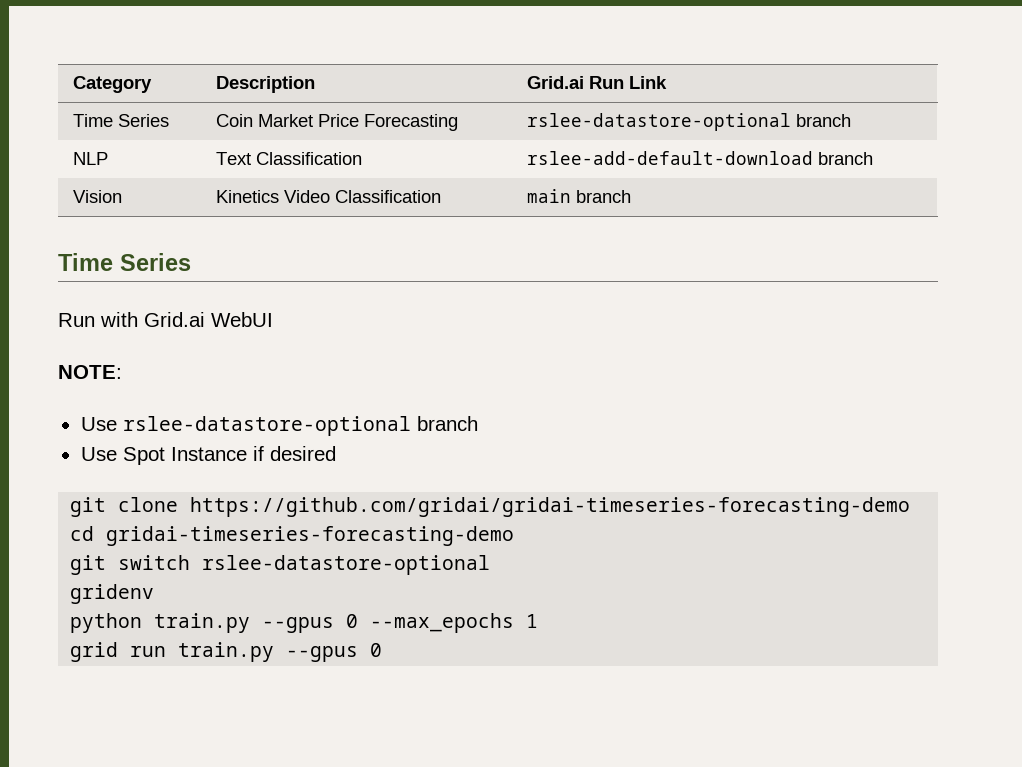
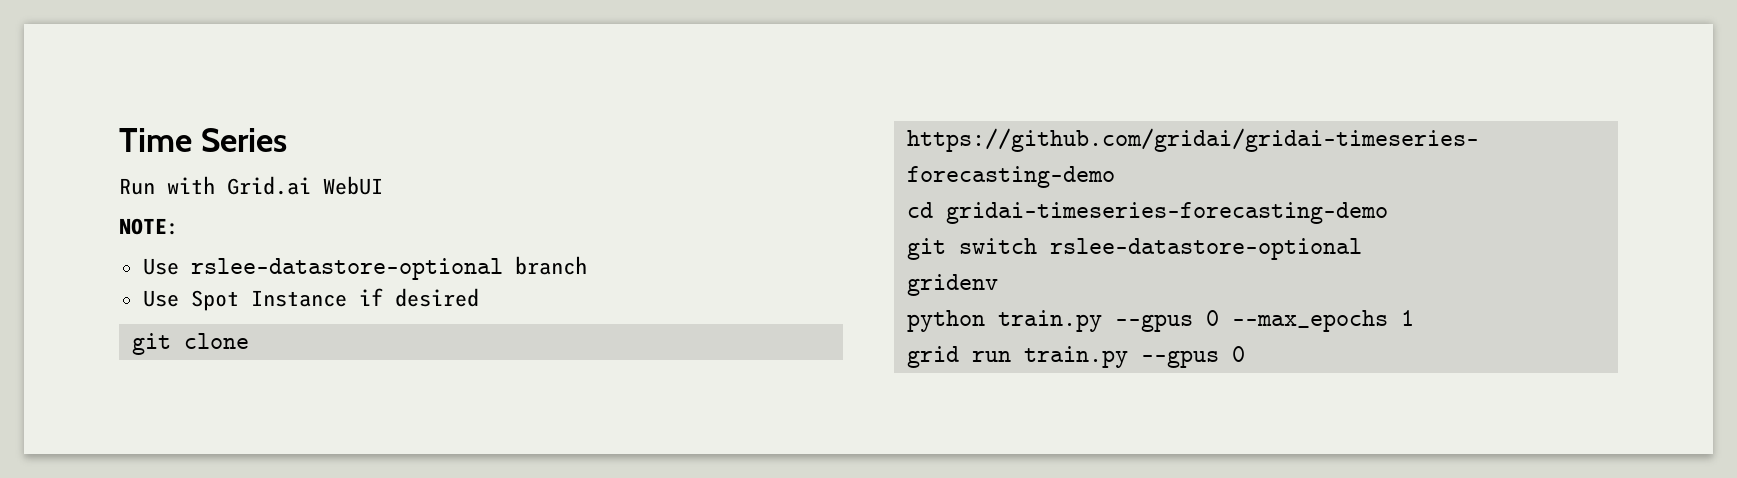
[72,76,152,93] [215,76,315,93] [526,76,667,89] [72,114,169,127] [215,114,458,131] [526,113,851,131] [72,152,108,165] [215,152,362,165] [526,151,873,165] [72,190,122,203] [215,190,441,203] [526,189,631,203] Category | Description | Grid.ai Run Link // Time Series | Coin Market Price Forecasting | rslee-datastore-optional branch // NLP | Text Classification | rslee-add-default-download branch // Vision | Kinetics Video Classification | main branch // -> (119, 140) none

